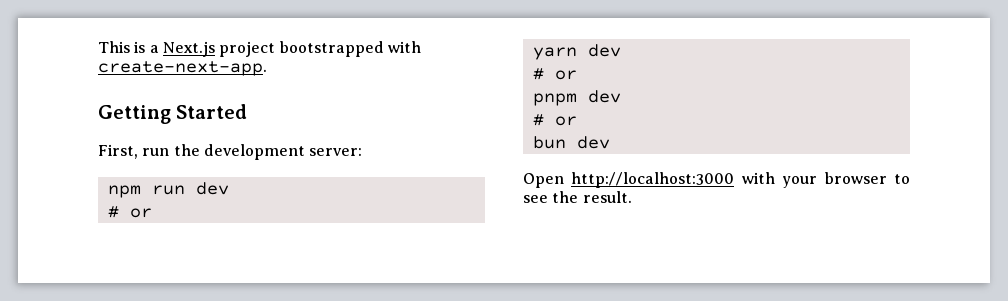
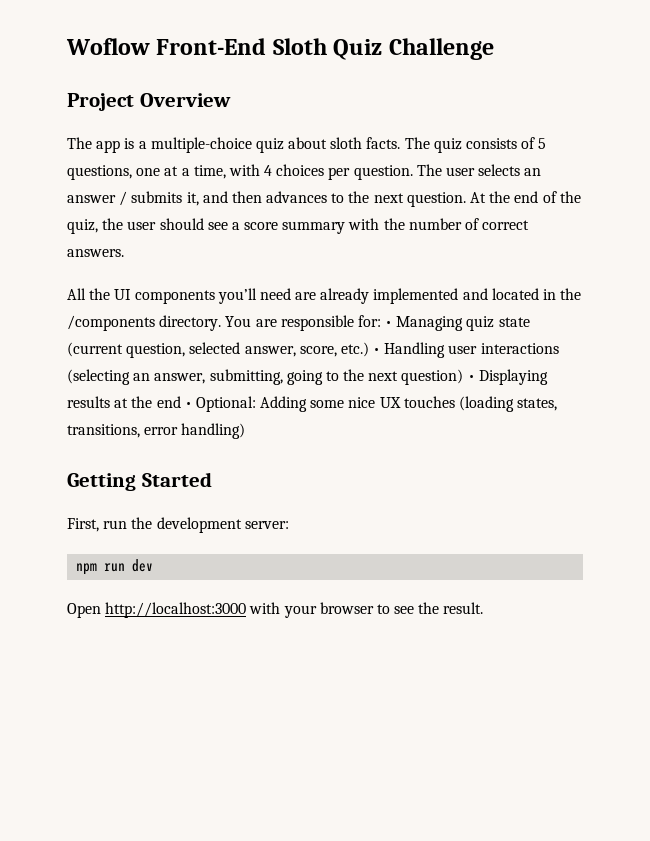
[98,41,421,57] [98,61,267,76] This is a Next.js project bootstrapped with create-next-app. -> [66,38,494,60] [67,93,231,111] [67,137,547,153] [67,164,542,180] [67,191,581,207] [67,218,530,234] [67,249,124,257] [67,288,582,304] [67,315,530,331] [67,342,559,358] [67,369,548,385] [67,396,558,412] [67,423,246,439] Woflow Front-End Sloth Quiz Challenge // Project Overview // The app is a multiple-choice quiz about sloth facts. The quiz consists of 5 questions, one at a time, with 4 choices per question. The user selects an answer / submits it, and then advances to the next question. At the end of the quiz, the user should see a score summary with the number of correct answers. // All the UI components you’ll need are already implemented and located in the /components directory. You are responsible for: • Managing quiz state (current question, selected answer, score, etc.) • Handling user interactions (selecting an answer, submitting, going to the next question) • Displaying results at the end • Optional: Adding some nice UX touches (loading states, transitions, error handling)
[107,206,152,218] [532,44,621,60] [532,68,577,80] [532,90,621,106] [532,114,577,126] [532,136,610,149] // # or // yarn dev // # or // pnpm dev // # or // bun dev -> (154, 565) none

